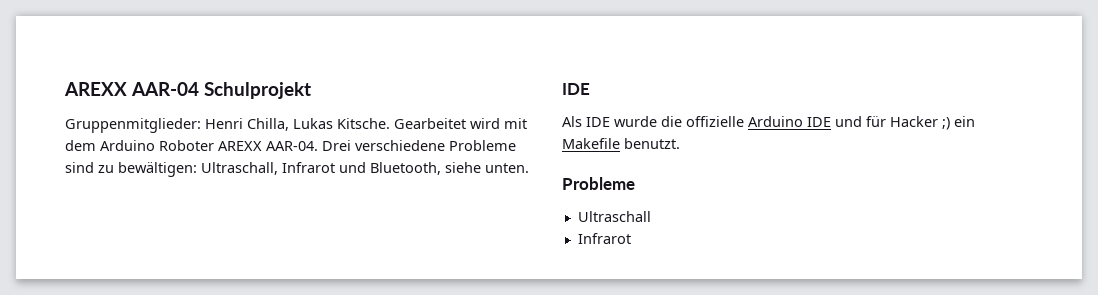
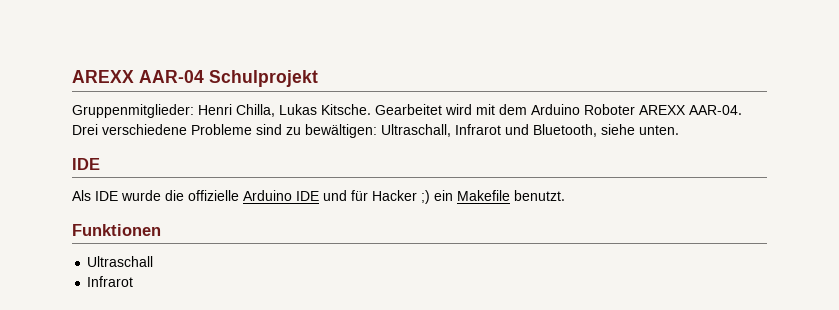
[562,177,635,190] Probleme -> [72,224,161,236] Funktionen

